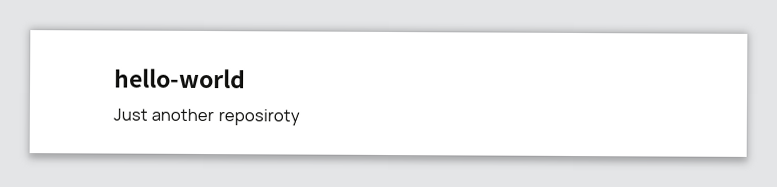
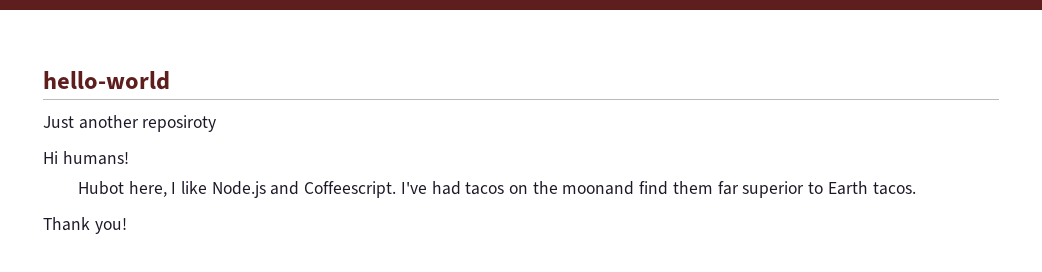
(300, 117) none -> [43,151,129,165] [77,181,916,198] [43,217,127,234] // Hi humans! // Hubot here, I like Node.js and Coffeescript. I've had tacos on the moonand find them far superior to Earth tacos. // Thank you!

